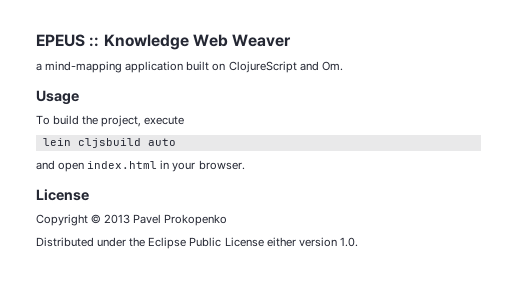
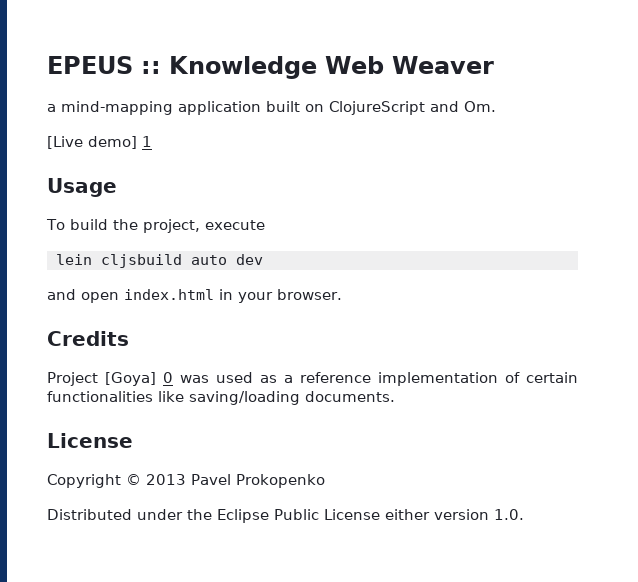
(343, 66) none -> [47,136,152,149] // [Live demo] 1
(176, 142) none -> [236,254,263,265] dev
(245, 165) none -> [47,331,129,346] [47,372,578,386] [47,391,395,405] // Credits // Project [Goya] 0 was used as a reference implementation of certain functionalities like saving/loading documents.

